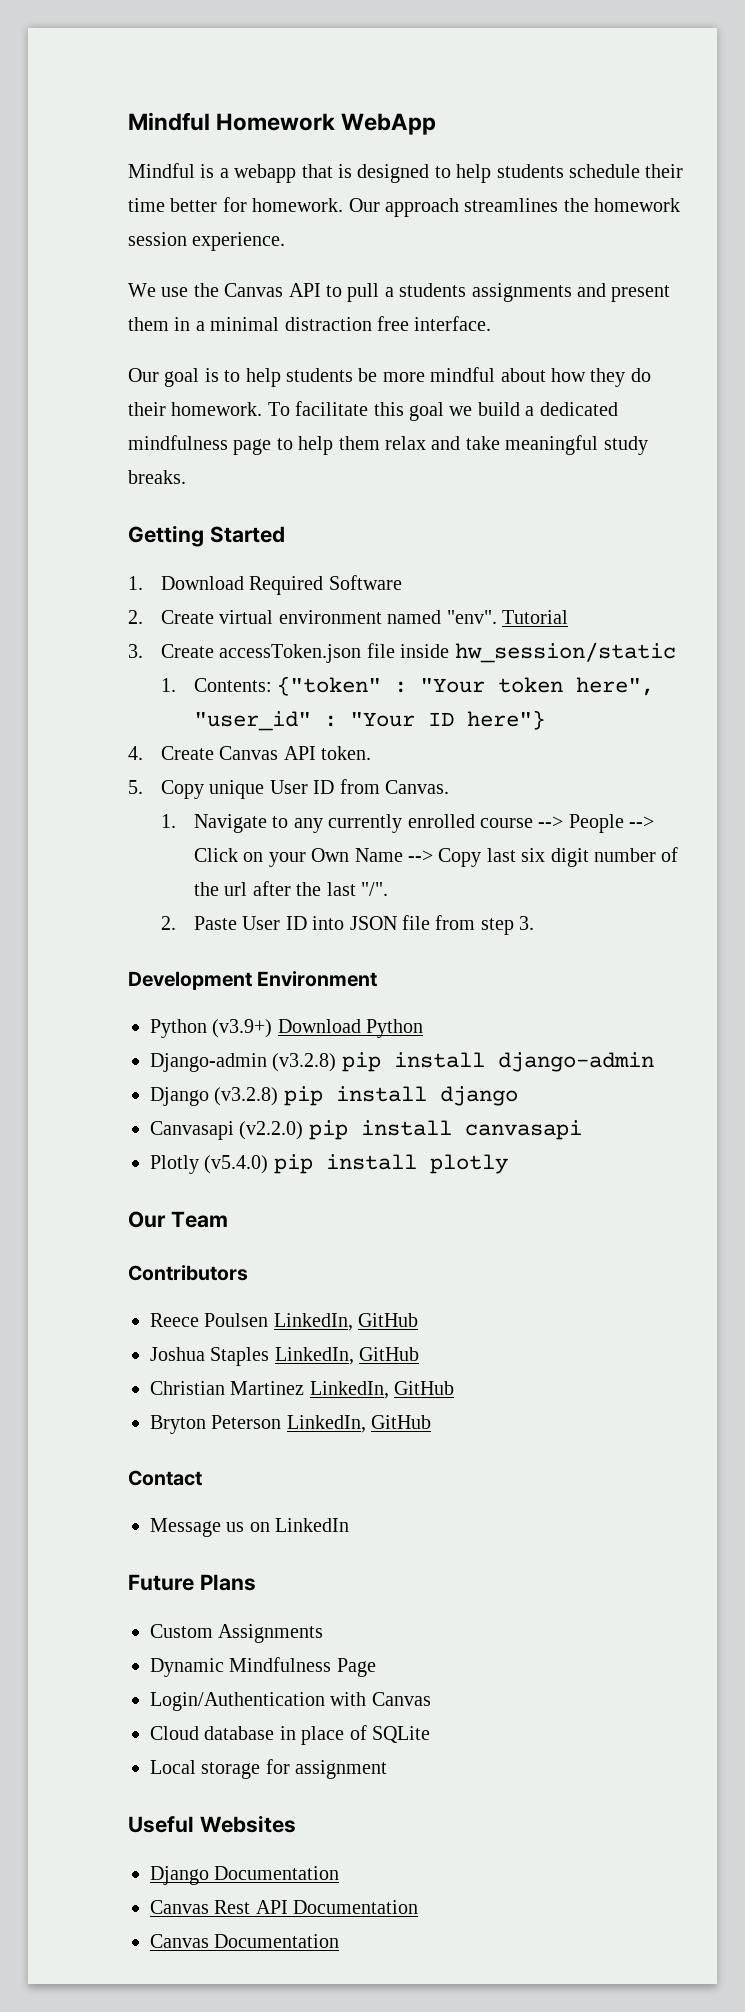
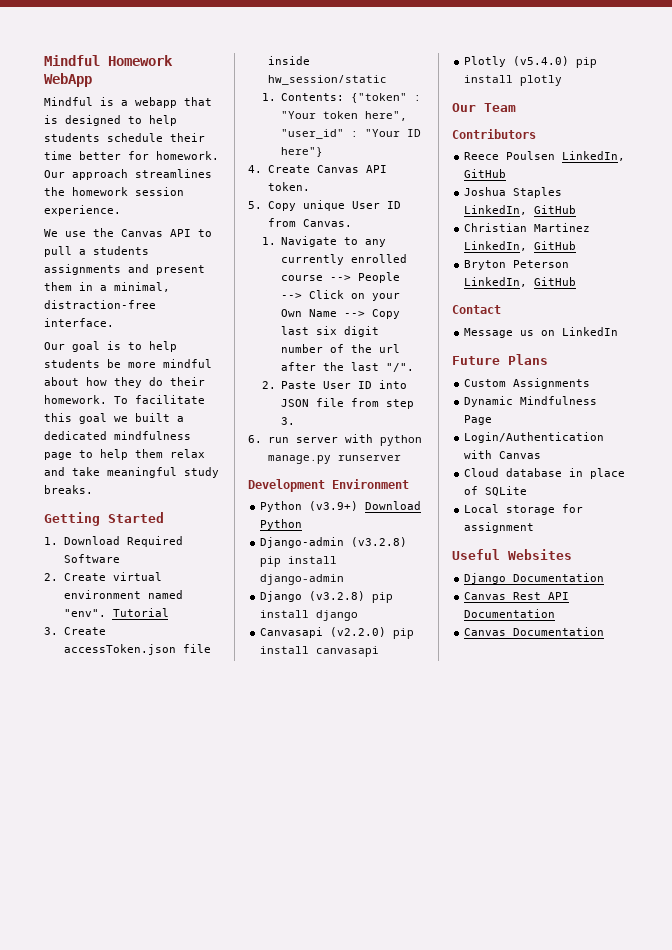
[210,316,409,331] minimal distraction free -> [114,282,170,292] [44,300,156,309] minimal, distraction-free
[477,402,520,416] build -> [135,413,170,422] built
(535, 923) none -> [248,434,422,446] [267,455,401,464] // 6. run server with python manage.py runserver

